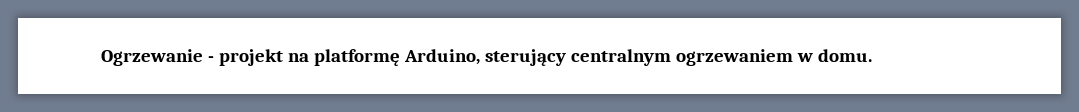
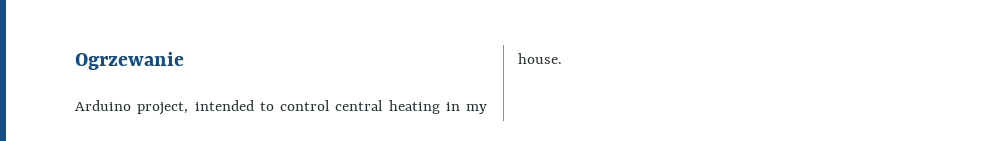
[207,49,872,66] - projekt na platformę Arduino, sterujący centralnym ogrzewaniem w domu. -> [75,100,487,115] [518,53,562,64] // Arduino project, intended to control central heating in my house.

